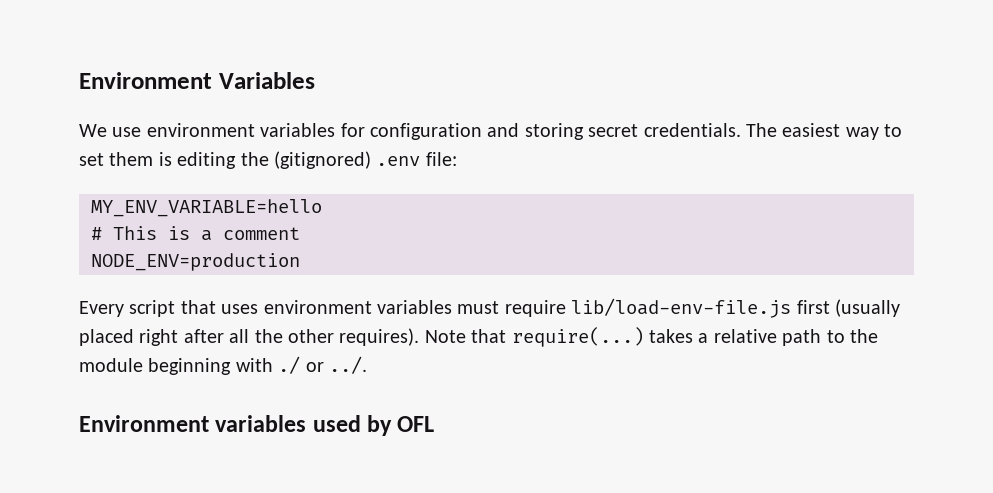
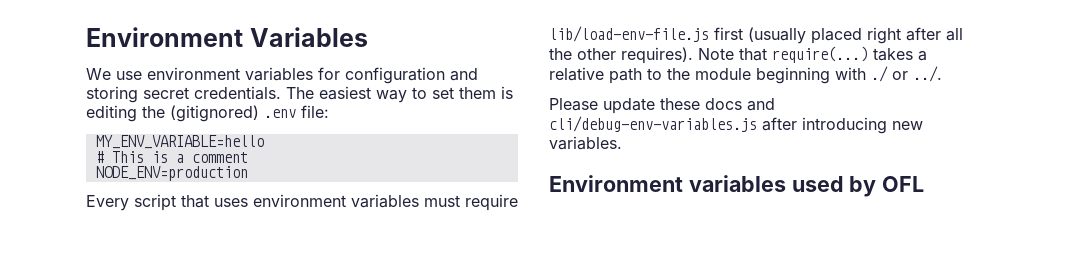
(367, 365) none -> [549,98,775,114] [549,116,923,134] [549,136,622,150] // Please update these docs and cli/debug-env-variables.js after introducing new variables.

